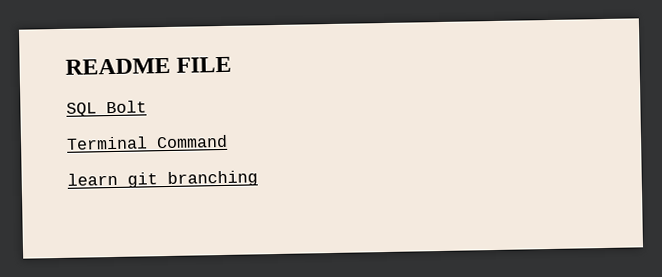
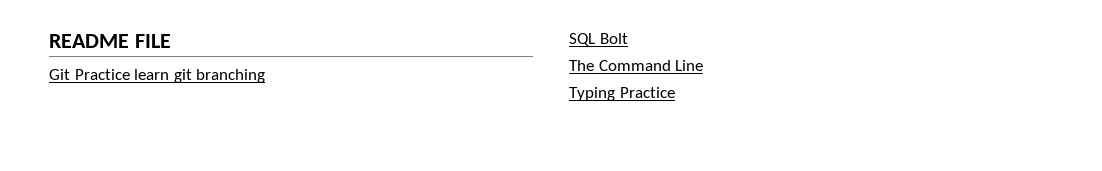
(233, 64) none -> [49,69,266,83] // Git Practice learn git branching
[66,136,148,150] Terminal -> [569,60,594,71] The
[67,170,258,188] // learn git branching -> [675,60,704,71] [569,87,675,101] Line // Typing Practice

